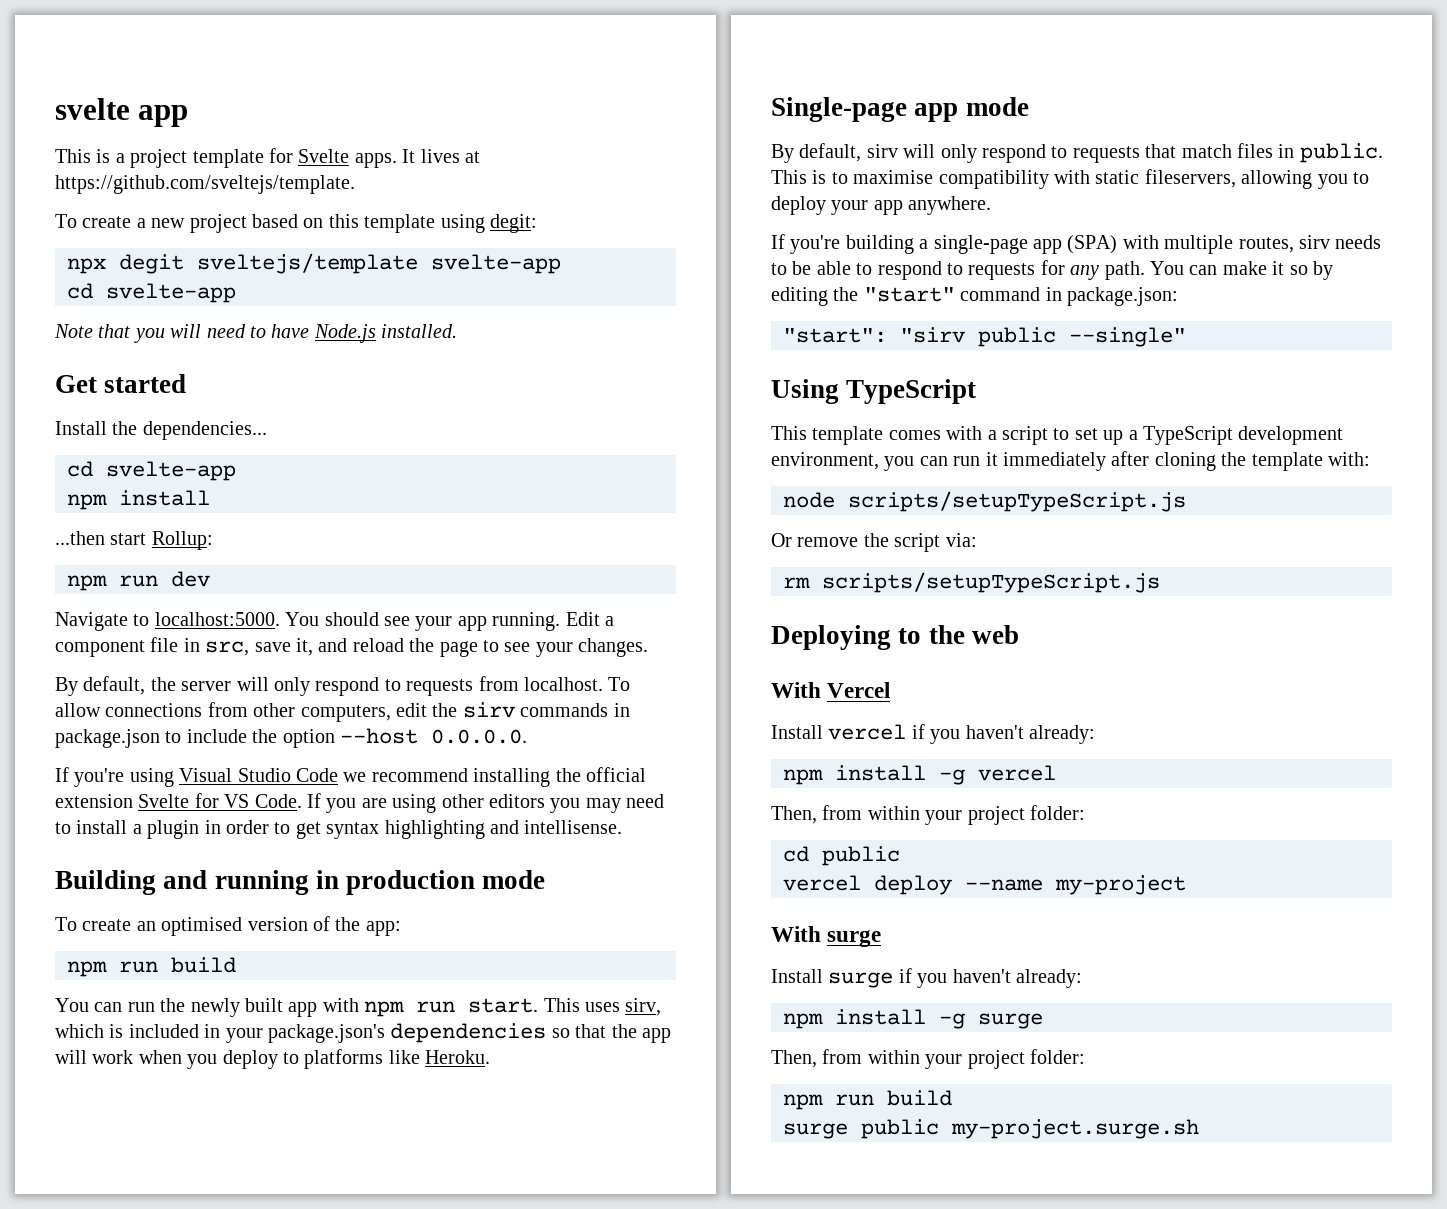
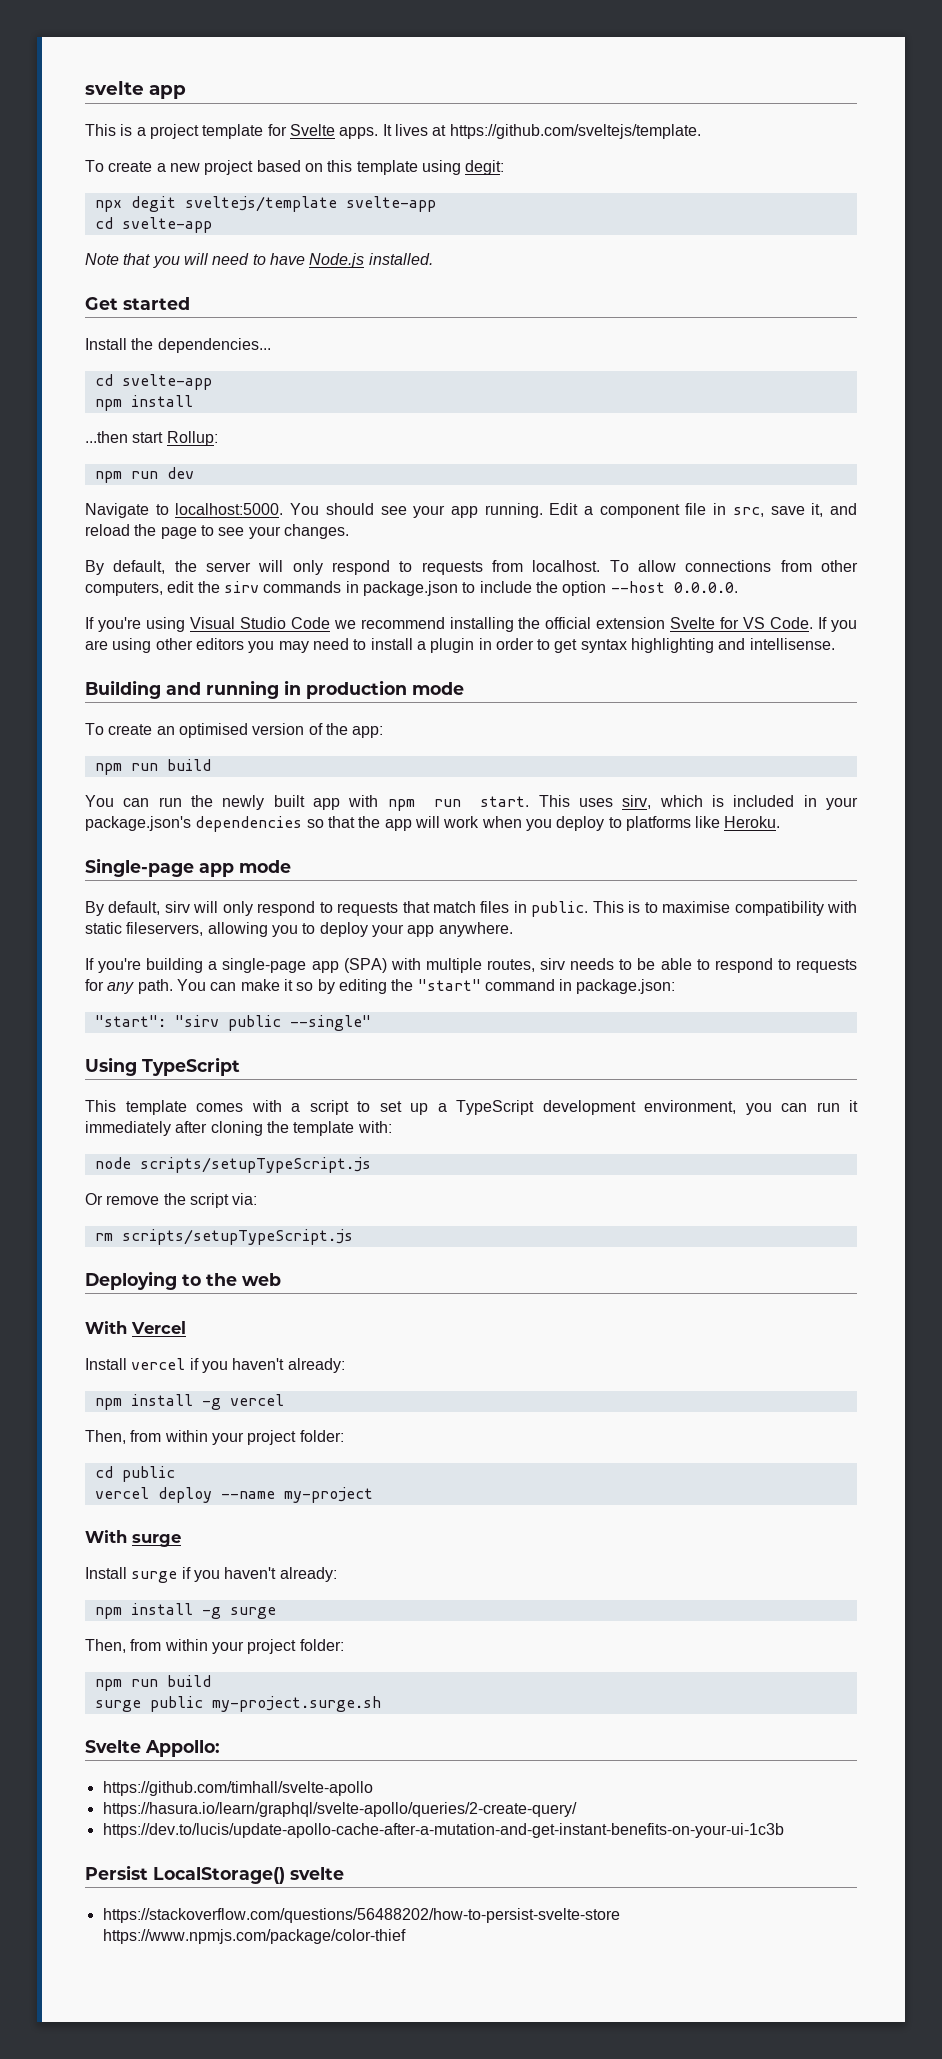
(1199, 1129) none -> [85,1740,220,1757] [102,1781,373,1796] [102,1802,577,1817] [102,1823,784,1838] [85,1865,344,1884] [102,1908,620,1923] [102,1929,406,1944] // Svelte Appollo: // https://github.com/timhall/svelte-apollo // https://hasura.io/learn/graphql/svelte-apollo/queries/2-create-query/ // https://dev.to/lucis/update-apollo-cache-after-a-mutation-and-get-instant-benefits-on-your-ui-1c3b // Persist LocalStorage() svelte // https://stackoverflow.com/questions/56488202/how-to-persist-svelte-store https://www.npmjs.com/package/color-thief

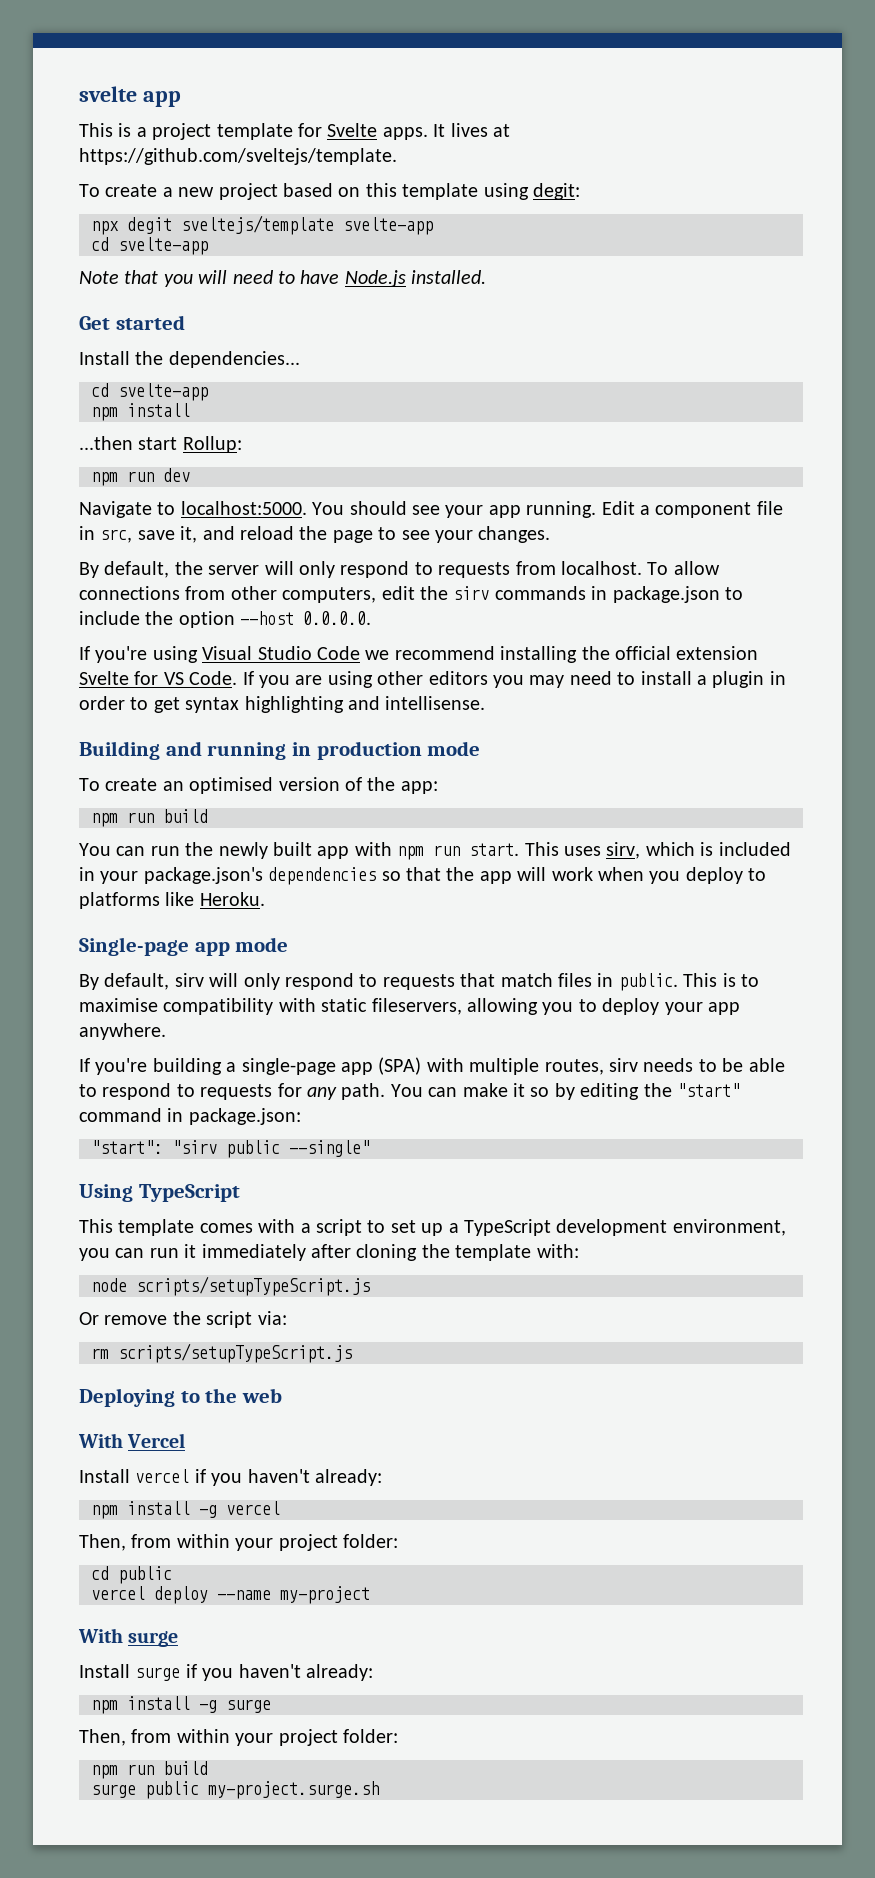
[85,1740,220,1757] [102,1781,373,1796] [102,1802,577,1817] [102,1823,784,1838] [85,1865,344,1884] [102,1908,620,1923] [102,1929,406,1944] // Svelte Appollo: // https://github.com/timhall/svelte-apollo // https://hasura.io/learn/graphql/svelte-apollo/queries/2-create-query/ // https://dev.to/lucis/update-apollo-cache-after-a-mutation-and-get-instant-benefits-on-your-ui-1c3b // Persist LocalStorage() svelte // https://stackoverflow.com/questions/56488202/how-to-persist-svelte-store https://www.npmjs.com/package/color-thief -> (379, 1790) none

